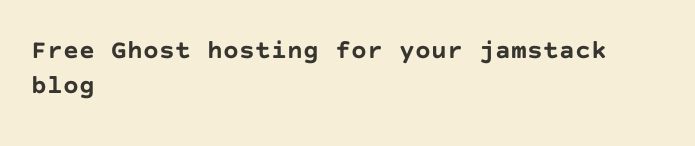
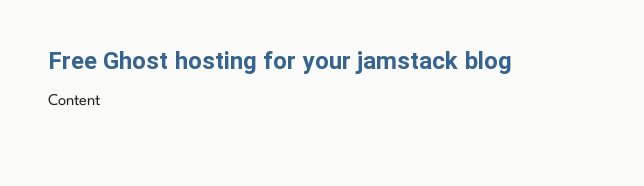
(95, 87) none -> [48,93,100,106] // Content

